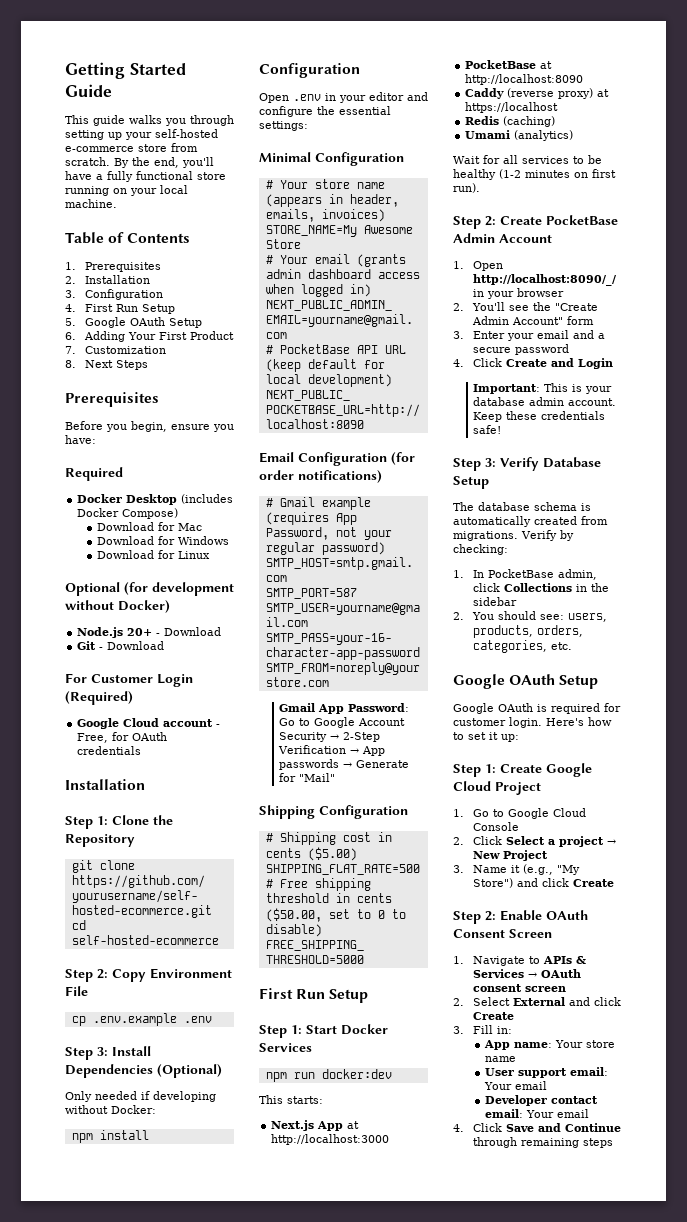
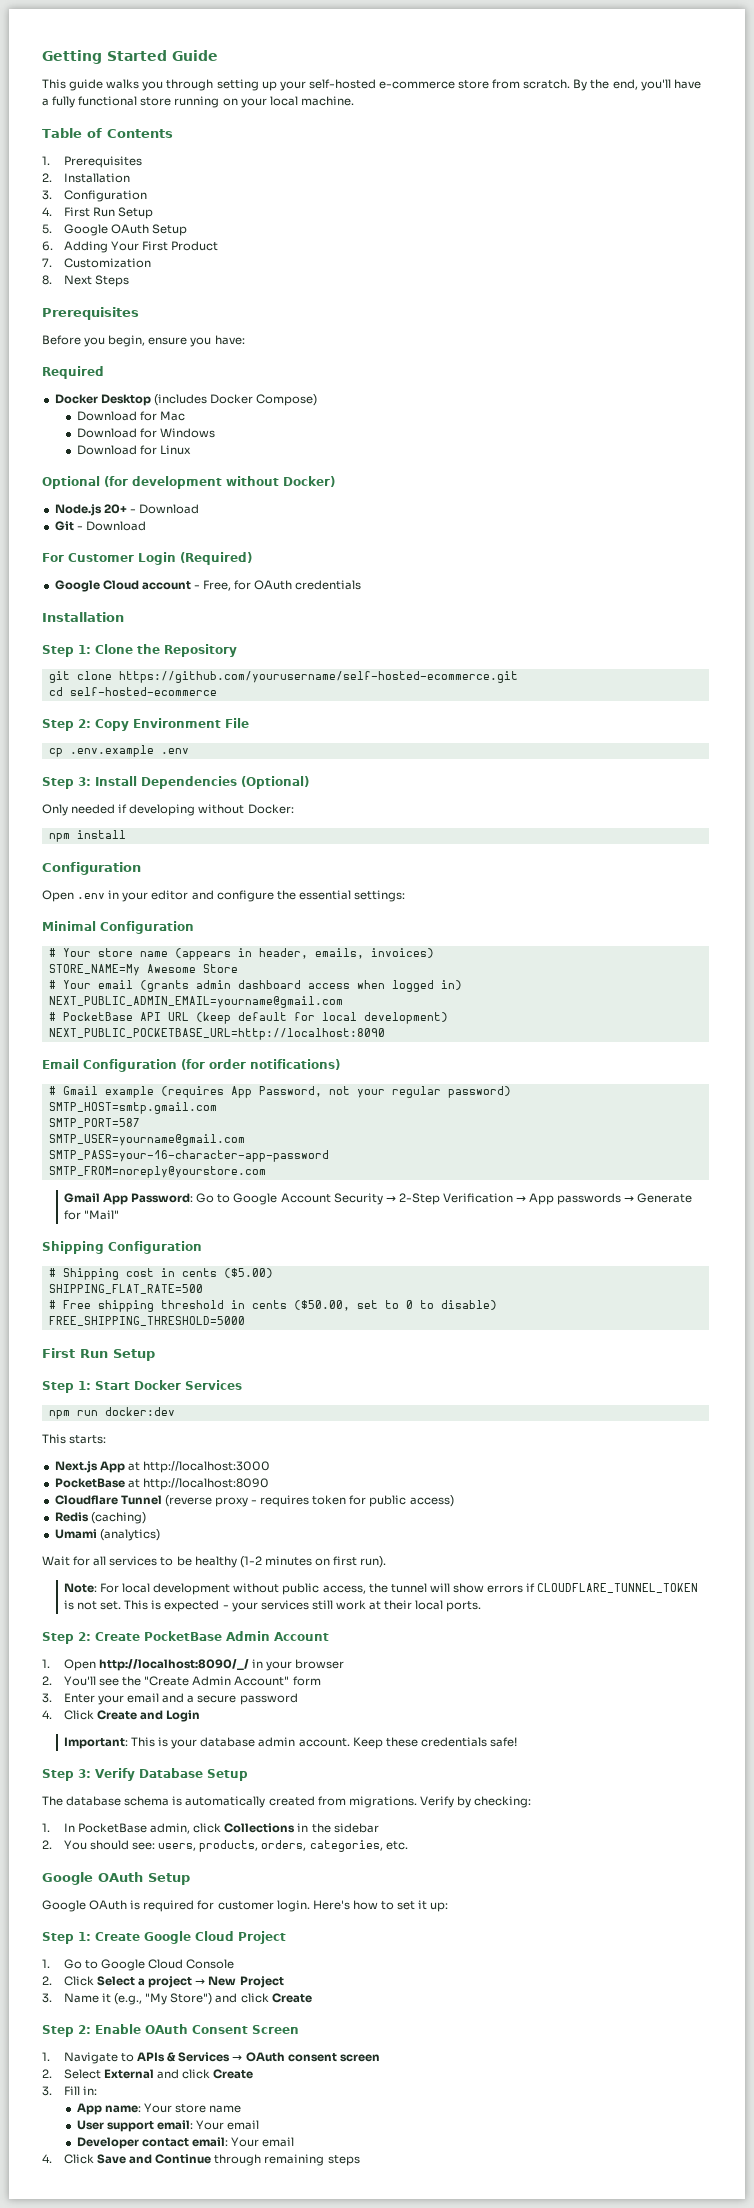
[465,88,610,99] [465,102,559,113] Caddy (reverse proxy) at https://localhost -> [54,1495,454,1507] Cloudflare Tunnel (reverse proxy - requires token for public access)
(480, 188) none -> [63,1583,699,1595] [63,1600,482,1612] // Note: For local development without public access, the tunnel will show errors if CLOUDFLARE_TUNNEL_TOKEN is not set. This is expected - your services still work at their local ports.

